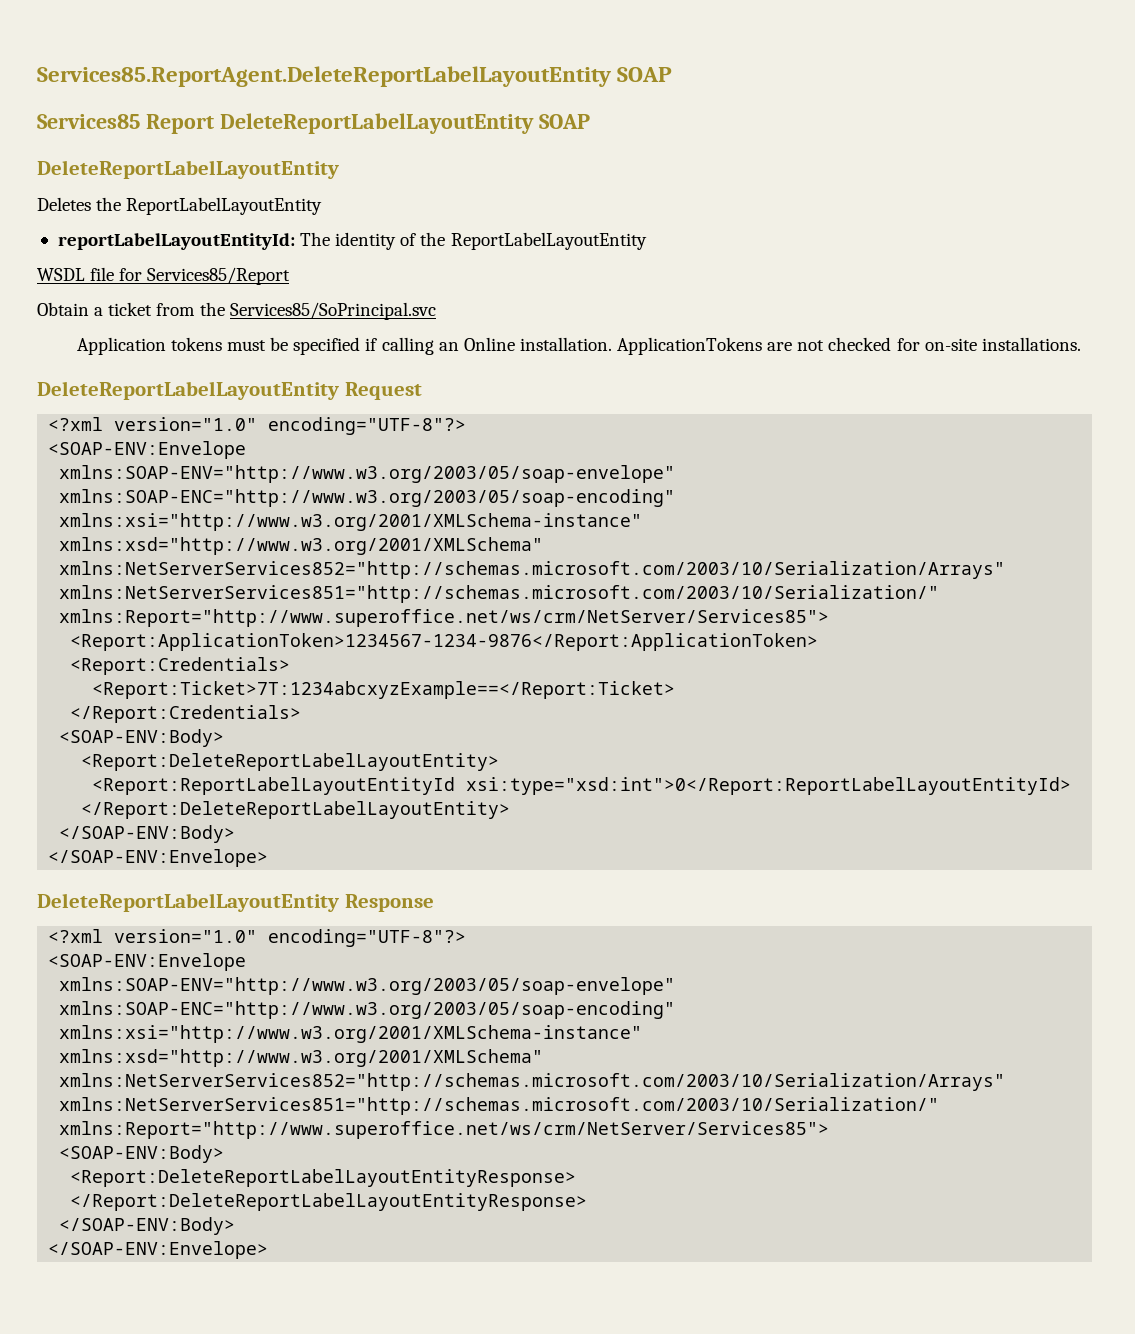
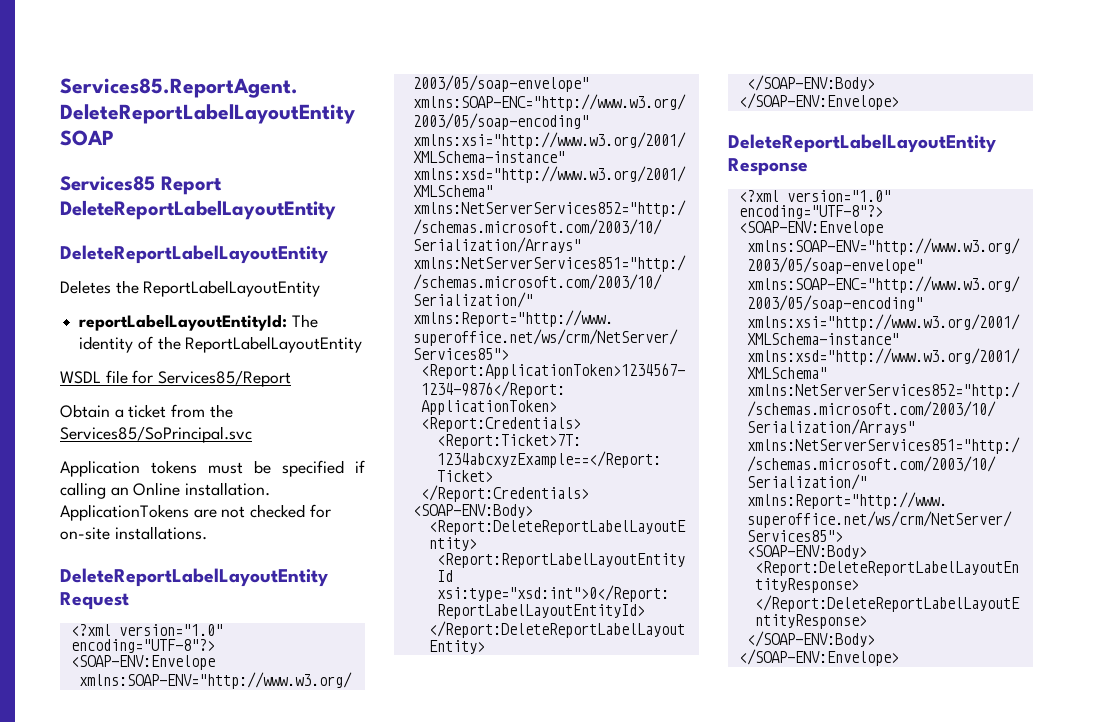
[538,114,590,129] SOAP -> (336, 210) none

